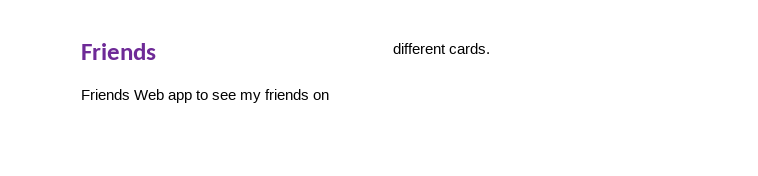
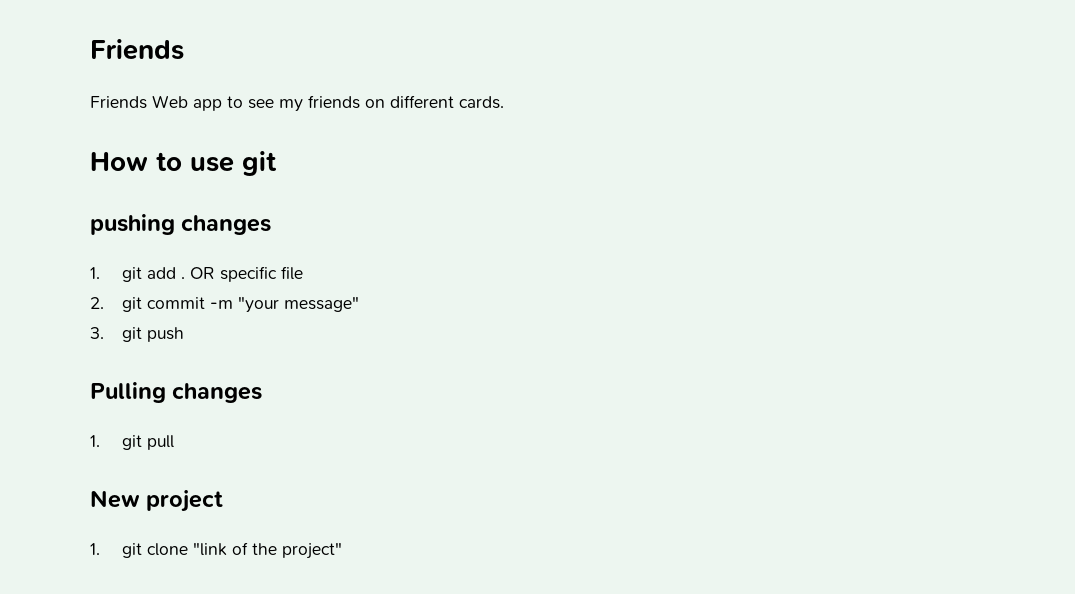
(491, 48) none -> [90,151,277,176] [90,214,272,235] [90,266,303,282] [90,296,359,313] [90,327,184,342] [90,382,263,403] [90,435,174,450] [90,490,224,512] [90,542,342,559] // How to use git // pushing changes // 1. git add . OR specific file // 2. git commit -m "your message" // 3. git push // Pulling changes // 1. git pull // New project // 1. git clone "link of the project"

